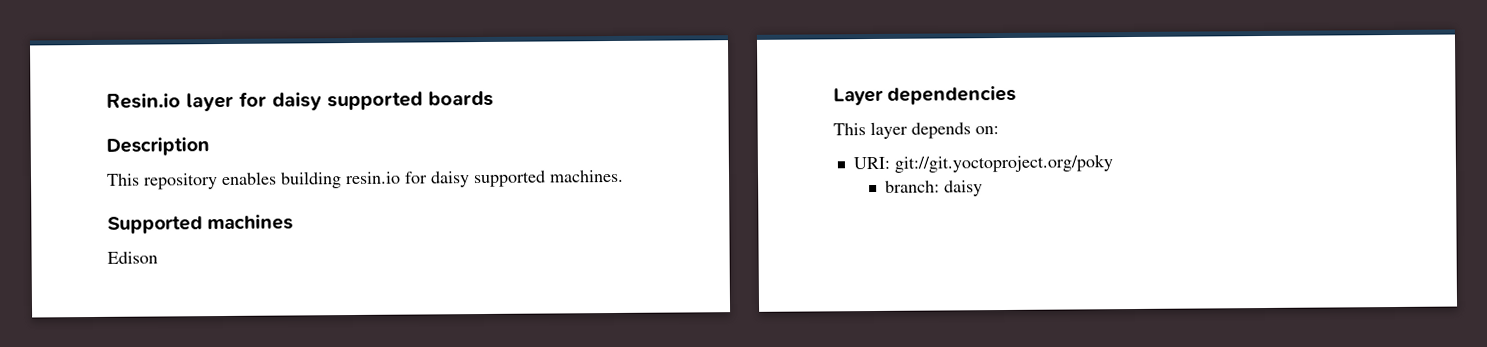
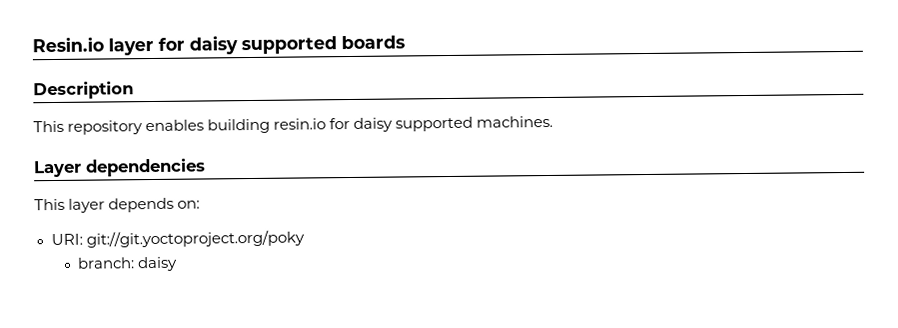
[107,214,294,234] [107,251,158,264] // Supported machines // Edison -> (554, 121) none

